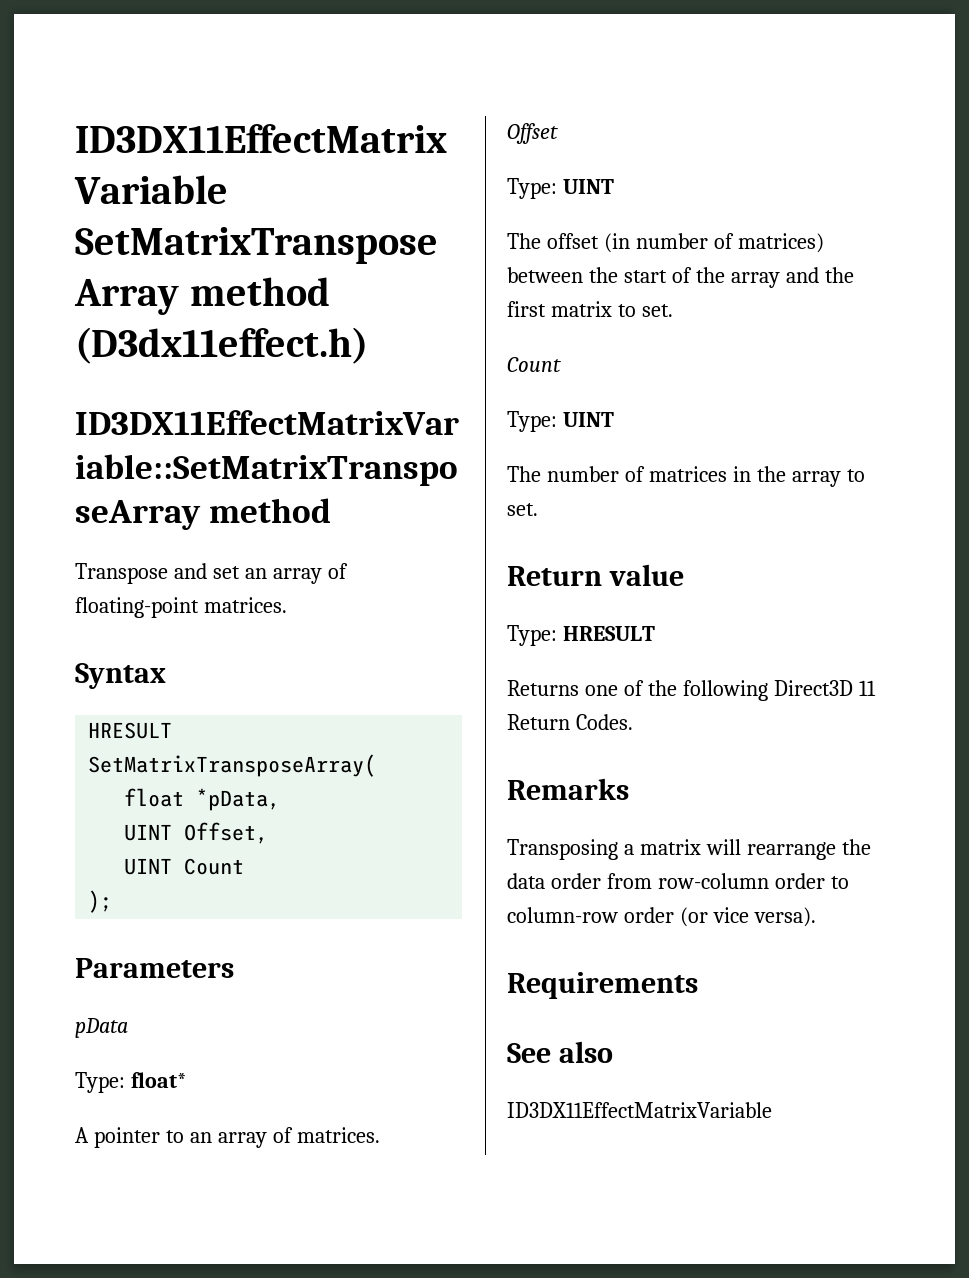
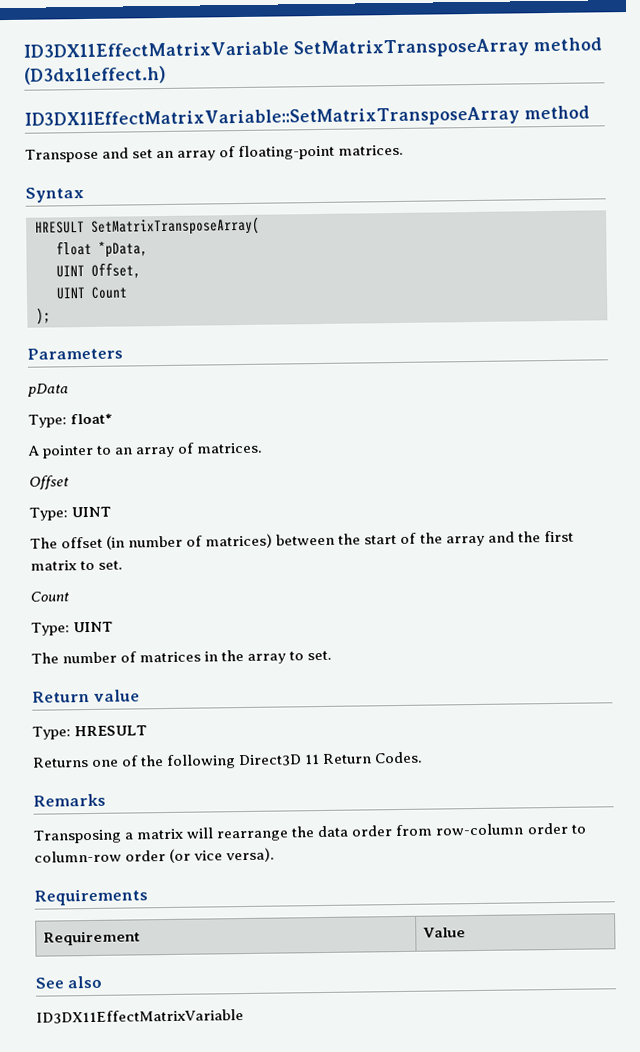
(698, 985) none -> [42,930,140,946] [422,927,466,938] // Requirement | Value

